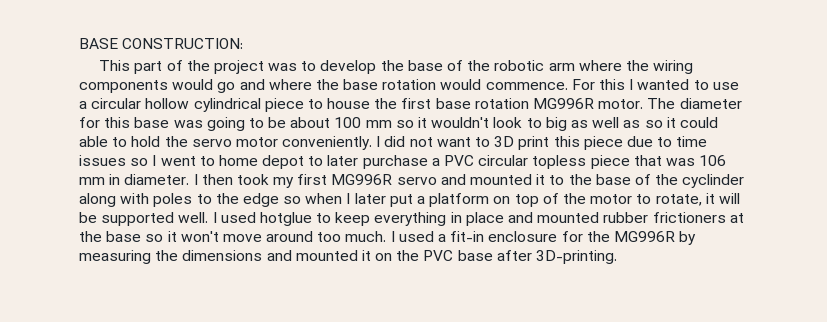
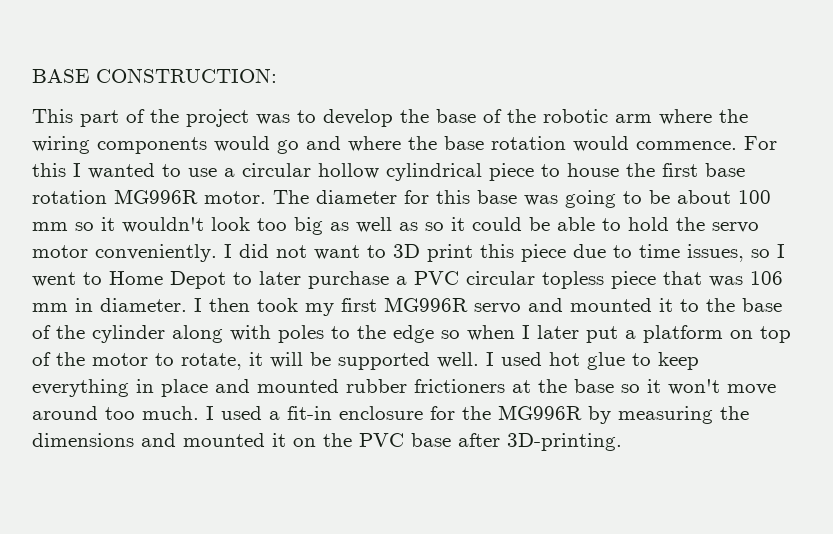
[526,118,542,128] to -> [257,218,287,231] too
(718, 122) none -> [529,217,550,231] be
[79,155,126,166] issues -> [687,244,744,262] issues,
[218,155,305,169] home depot -> [109,271,226,289] Home Depot
[682,174,745,188] cyclinder -> [92,325,165,343] cylinder
[259,212,312,226] hotglue -> [549,352,625,370] hot glue

